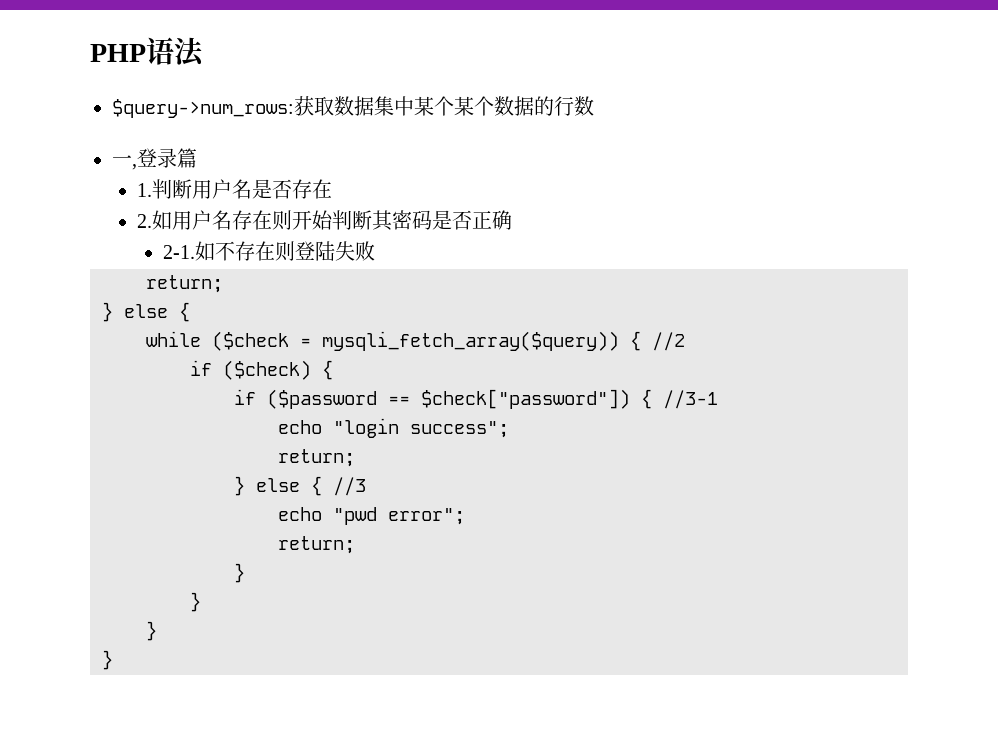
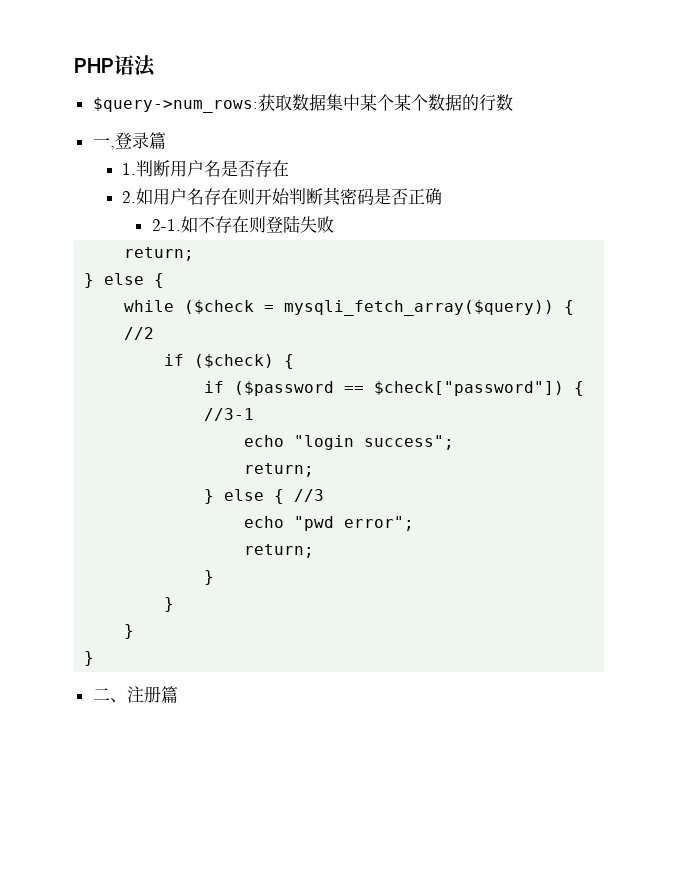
(113, 660) none -> [92,686,178,703] // 二、注册篇

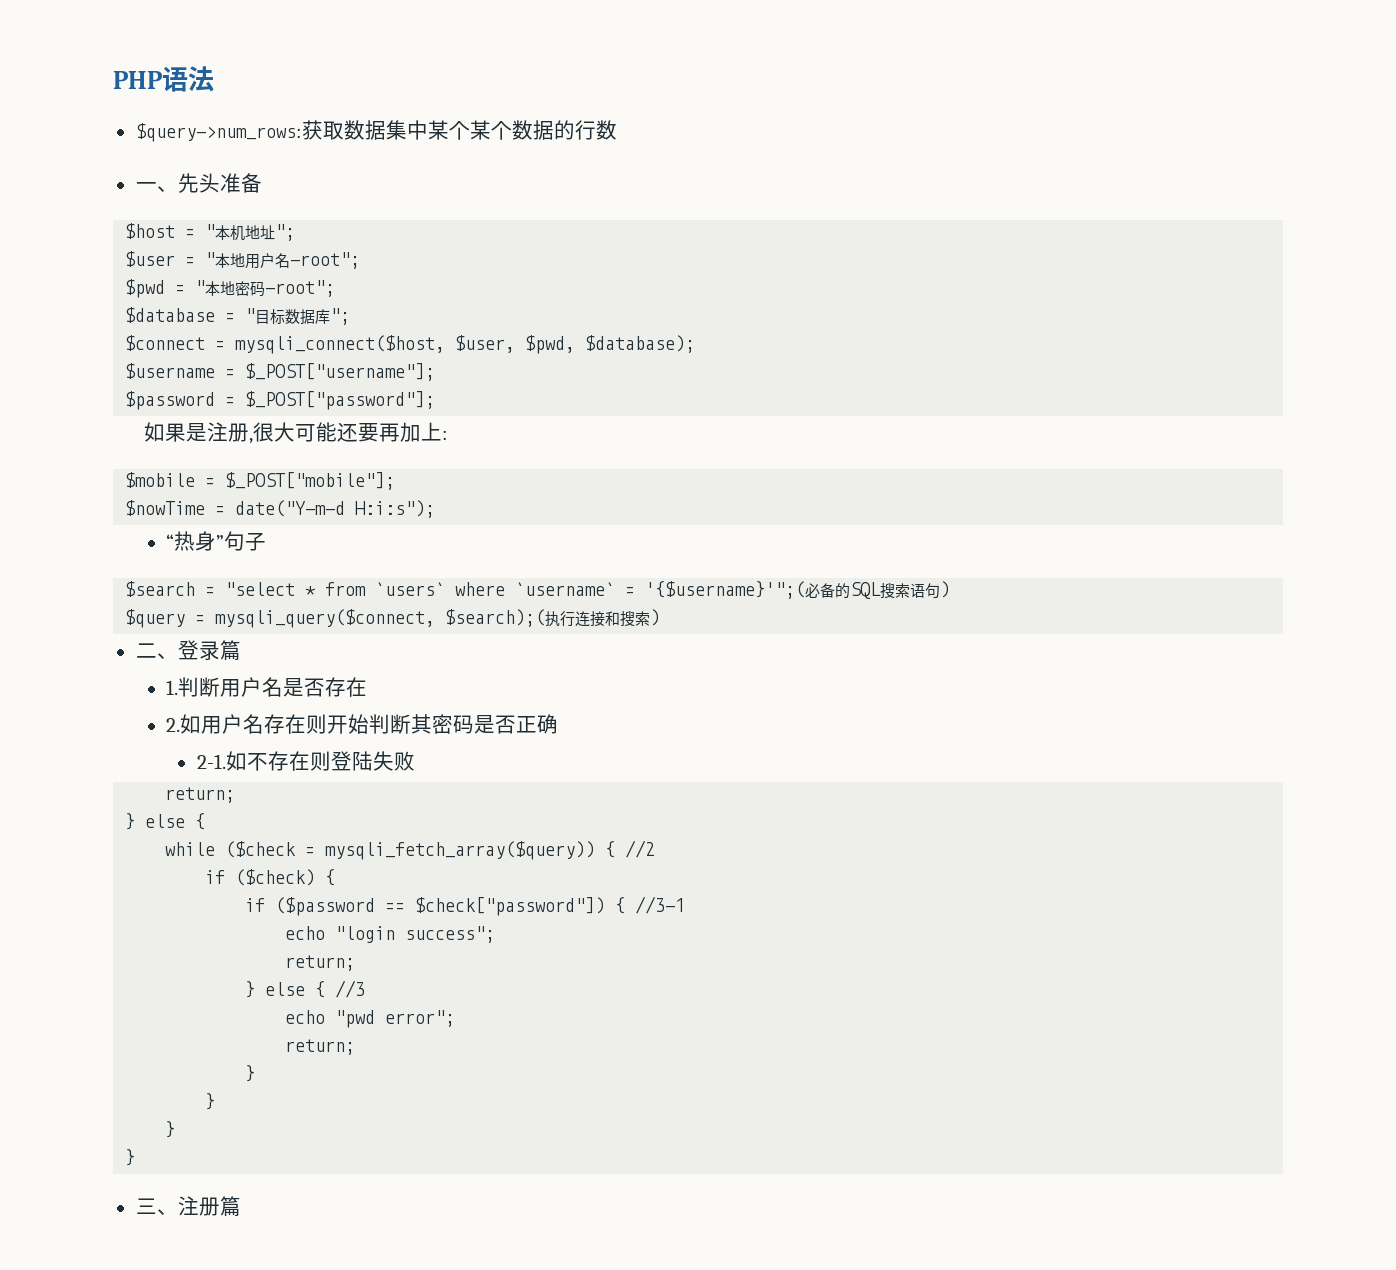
[109,146,115,150] , -> [156,173,262,193] [125,223,296,241] [125,251,361,269] [125,279,336,298] [125,307,351,325] [125,335,696,354] [125,363,436,381] [125,391,436,410] [143,422,448,444] [125,472,396,490] [125,500,436,518] [166,531,267,551] [125,581,951,599] [125,609,661,628] [135,643,178,659] 、先头准备 // $host = "本机地址"; // $user = "本地用户名-root"; // $pwd = "本地密码-root"; // $database = "目标数据库"; // $connect = mysqli_connect($host, $user, $pwd, $database); // $username = $_POST["username"]; // $password = $_POST["password"]; // 如果是注册,很大可能还要再加上: // $mobile = $_POST["mobile"]; // $nowTime = date("Y-m-d H:i:s"); // “热身”句子 // $search = "select * from `users` where `username` = '{$username}'";(必备的SQL搜索语句) // $query = mysqli_query($connect, $search);(执行连接和搜索) // 二、
[92,688,110,701] 二 -> [135,1198,157,1214] 三

